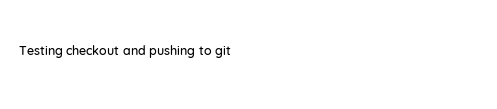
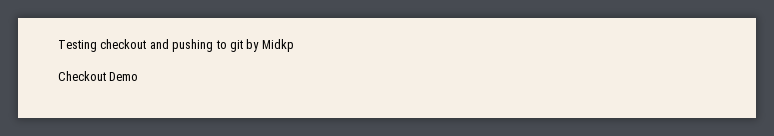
(231, 52) none -> [246,39,294,52] [58,71,139,81] by Midkp // Checkout Demo

